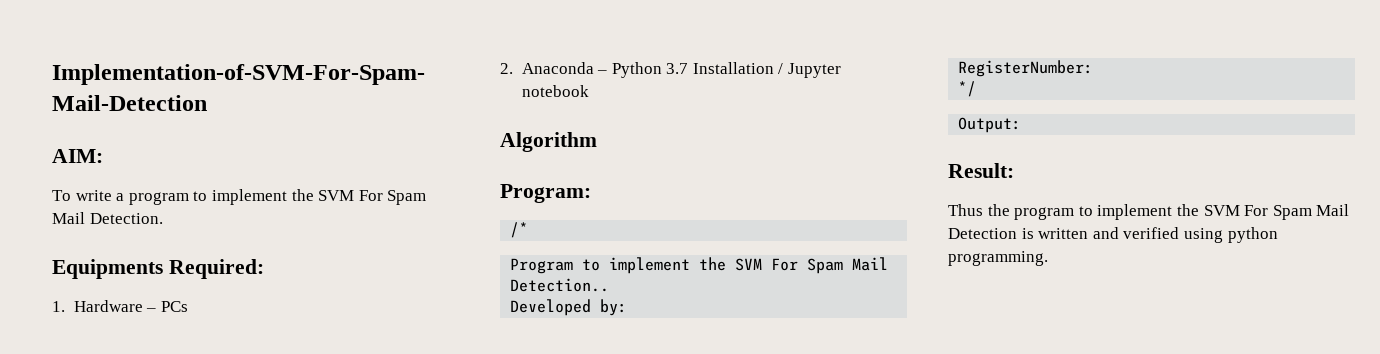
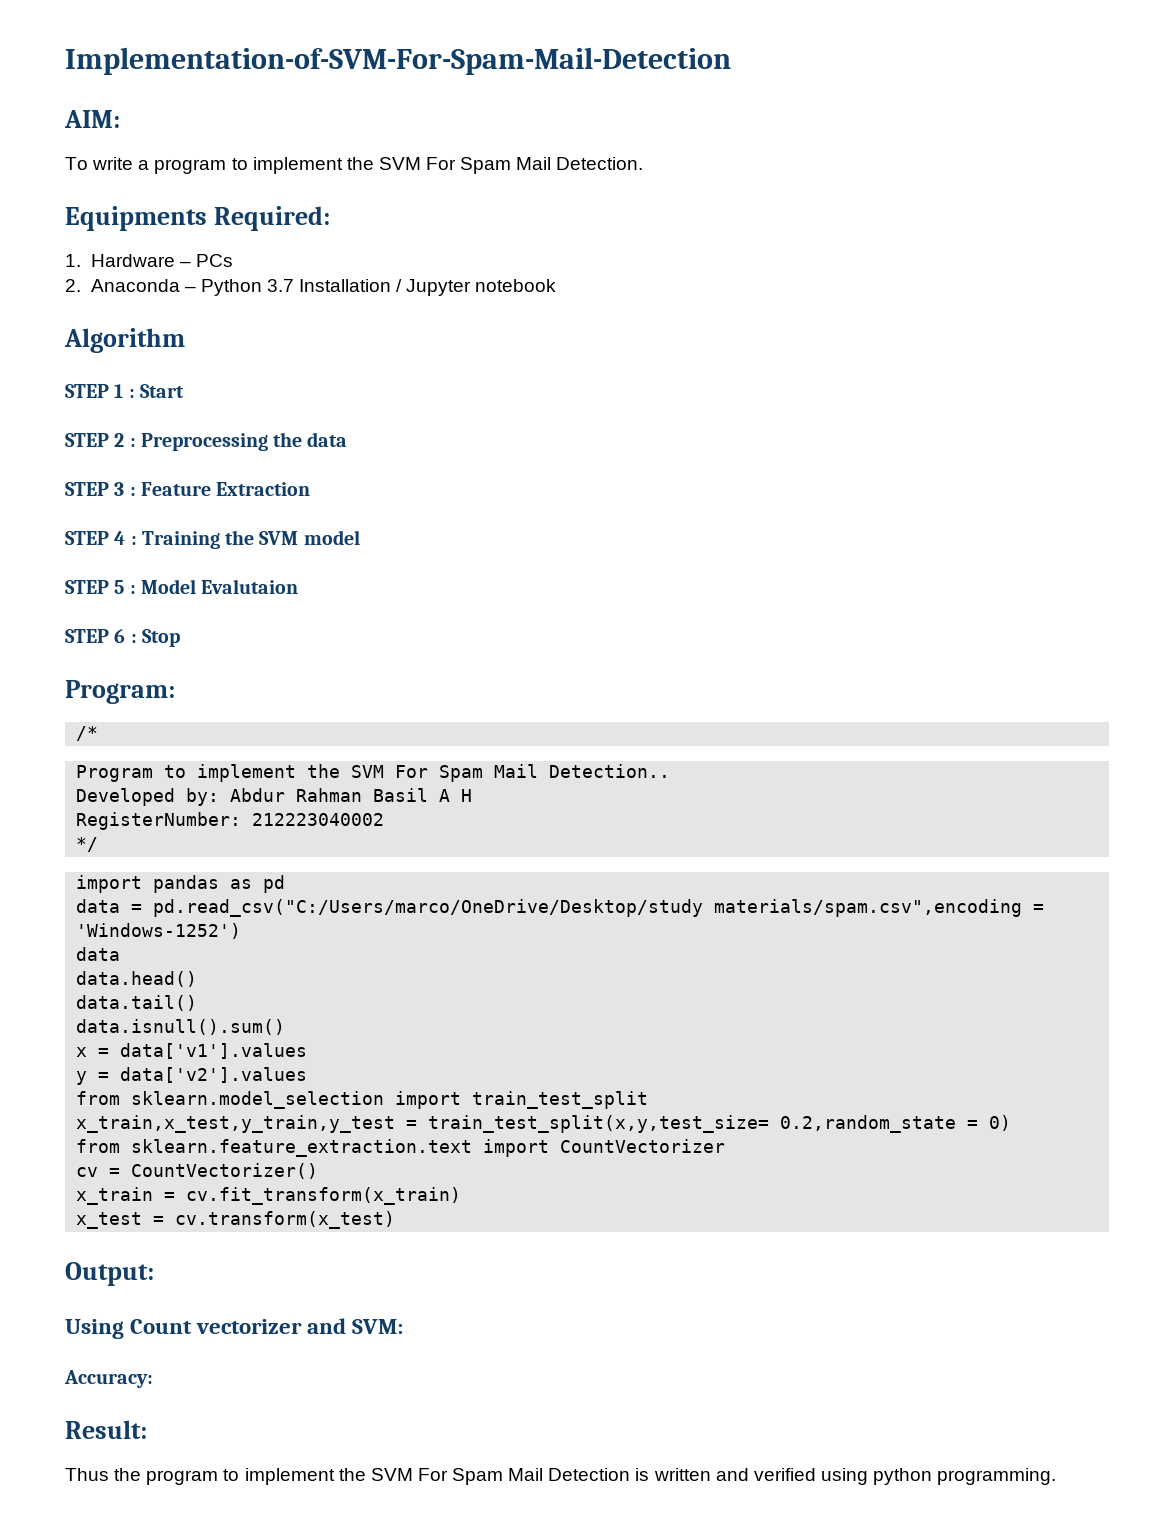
(597, 142) none -> [65,384,184,398] [65,432,348,451] [65,482,311,496] [65,530,360,549] [65,579,299,594] [65,629,180,647] // STEP 1 : Start // STEP 2 : Preprocessing the data // STEP 3 : Feature Extraction // STEP 4 : Training the SVM model // STEP 5 : Model Evalutaion // STEP 6 : Stop
(628, 307) none -> [230,788,473,802] Abdur Rahman Basil A H
(1094, 68) none -> [252,813,385,826] 212223040002
[958,117,1022,133] Output: -> [76,875,286,893] [76,899,1045,917] [76,923,242,939] [76,947,121,961] [76,971,198,987] [76,995,198,1011] [76,1019,286,1035] [76,1043,308,1059] [76,1067,308,1085] [76,1091,649,1109] [76,1115,1012,1133] [76,1139,726,1157] [76,1163,319,1179] [76,1187,462,1205] [76,1211,396,1229] [65,1262,154,1286] [65,1318,404,1339] [64,1370,153,1388] import pandas as pd // data = pd.read_csv("C:/Users/marco/OneDrive/Desktop/study materials/spam.csv",encoding = 'Windows-1252') // data // data.head() // data.tail() // data.isnull().sum() // x = data['v1'].values // y = data['v2'].values // from sklearn.model_selection import train_test_split // x_train,x_test,y_train,y_test = train_test_split(x,y,test_size= 0.2,random_state = 0) // from sklearn.feature_extraction.text import CountVectorizer // cv = CountVectorizer() // x_train = cv.fit_transform(x_train) // x_test = cv.transform(x_test) // Output: // Using Count vectorizer and SVM: // Accuracy:

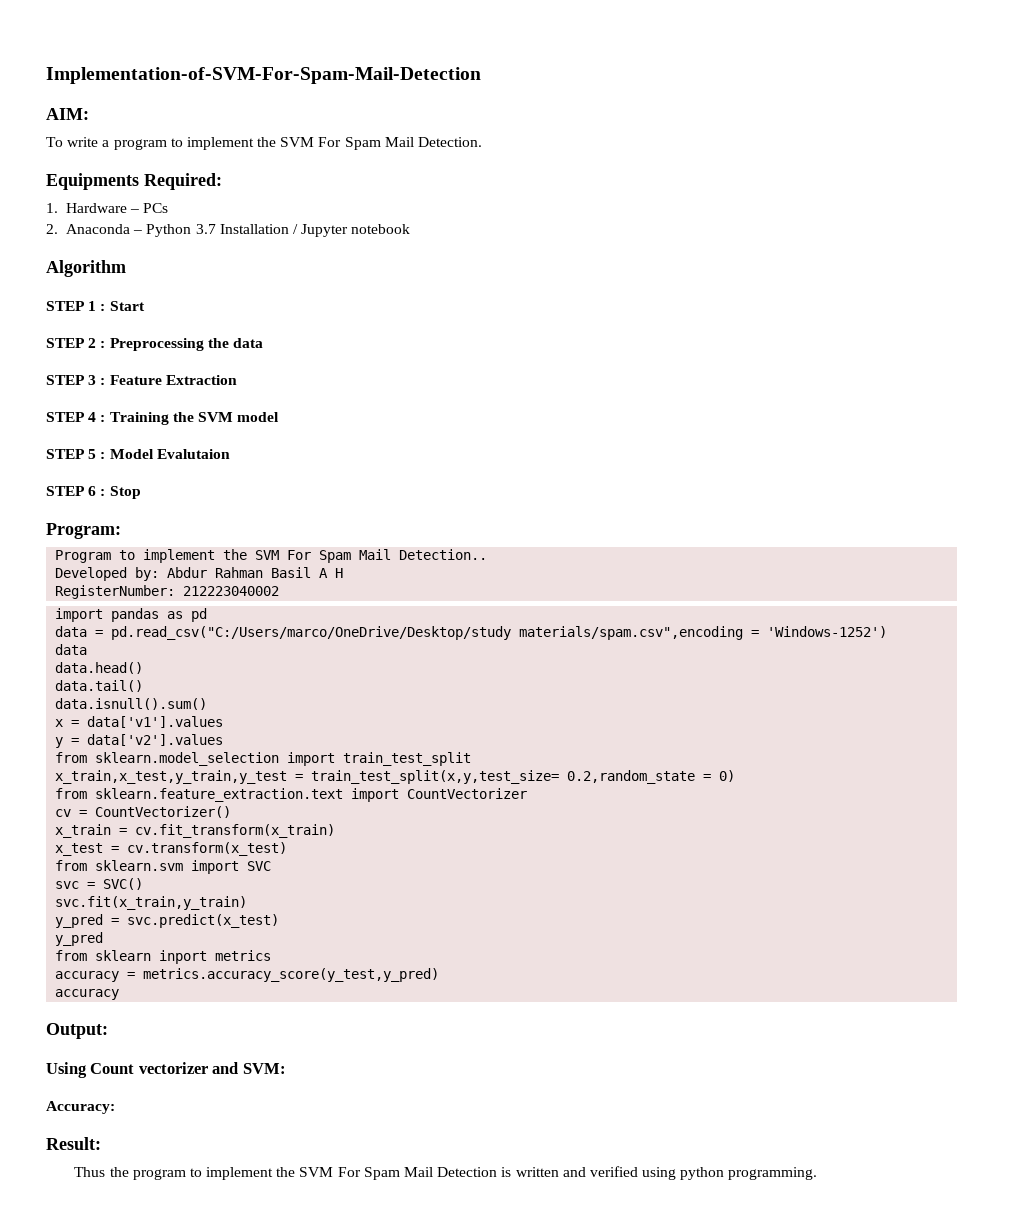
[76,726,99,741] // /* -> (121, 531) none
[76,837,99,852] // */ -> (280, 591) none
(396, 1220) none -> [55,860,272,874] [55,878,144,890] [55,896,248,910] [55,914,280,928] [55,932,104,946] [55,950,272,964] [55,968,440,982] [55,989,120,1000] // from sklearn.svm import SVC // svc = SVC() // svc.fit(x_train,y_train) // y_pred = svc.predict(x_test) // y_pred // from sklearn inport metrics // accuracy = metrics.accuracy_score(y_test,y_pred) // accuracy

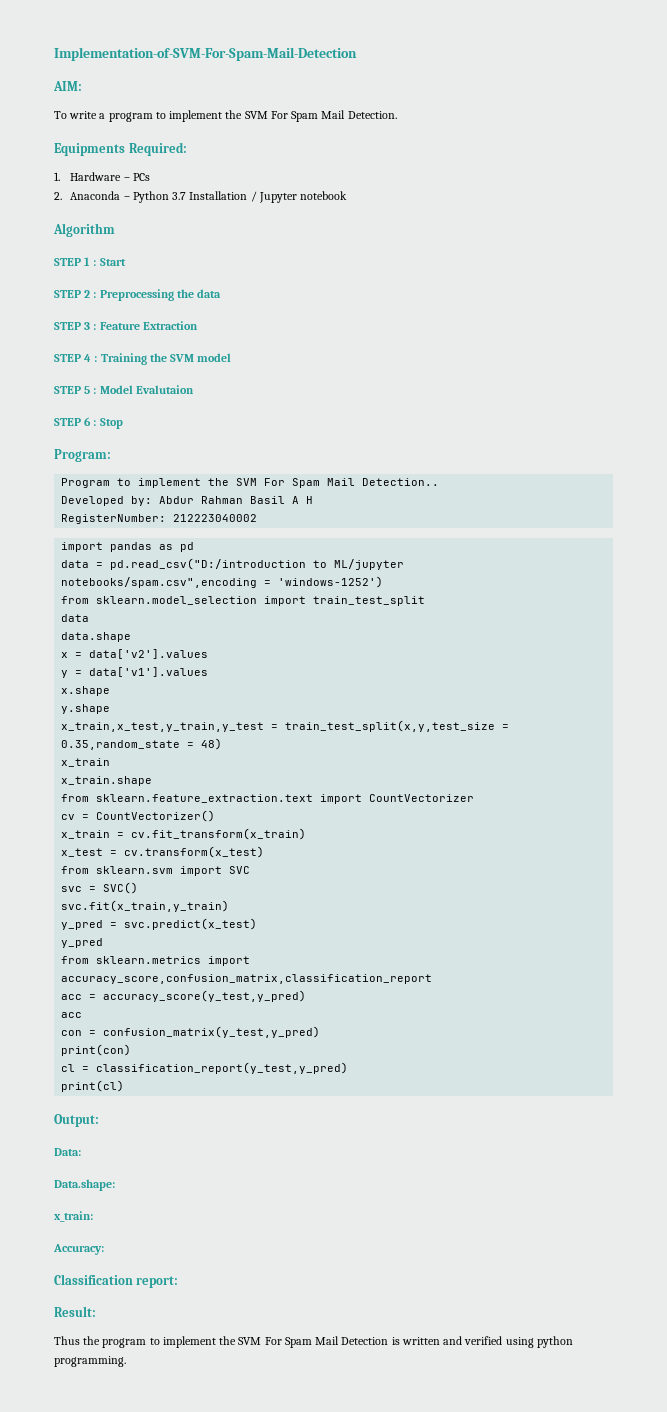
[111,626,888,640] [55,644,88,655] [55,662,144,674] [55,680,144,692] [55,698,208,710] [55,716,224,728] [55,734,224,748] [55,752,472,766] [55,770,736,784] pd.read_csv("C:/Users/marco/OneDrive/Desktop/study materials/spam.csv",encoding = 'Windows-1252') // data // data.head() // data.tail() // data.isnull().sum() // x = data['v1'].values // y = data['v2'].values // from sklearn.model_selection import train_test_split // x_train,x_test,y_train,y_test = train_test_split(x,y,test_size= 0.2,random_state = 0) -> [110,558,405,570] [61,576,384,588] [61,596,426,606] [61,614,90,622] [61,632,132,642] [61,649,209,659] [61,667,209,678] [61,686,111,696] [61,704,111,714] [61,720,510,732] [61,738,223,750] [61,758,111,767] [61,776,153,786] pd.read_csv("D:/introduction to ML/jupyter notebooks/spam.csv",encoding = 'windows-1252') // from sklearn.model_selection import train_test_split // data // data.shape // x = data['v2'].values // y = data['v1'].values // x.shape // y.shape // x_train,x_test,y_train,y_test = train_test_split(x,y,test_size = 0.35,random_state = 48) // x_train // x_train.shape
[95,950,272,964] [55,968,440,982] [55,989,120,1000] [46,1023,108,1039] [46,1062,286,1078] sklearn inport metrics // accuracy = metrics.accuracy_score(y_test,y_pred) // accuracy // Output: // Using Count vectorizer and SVM: -> [96,956,251,966] [61,974,433,984] [61,990,307,1002] [61,1012,83,1018] [61,1026,321,1038] [61,1044,132,1056] [61,1062,349,1074] [61,1080,125,1092] [54,1114,99,1127] [54,1148,81,1156] [54,1179,115,1191] [54,1211,93,1222] sklearn.metrics import accuracy_score,confusion_matrix,classification_report // acc = accuracy_score(y_test,y_pred) // acc // con = confusion_matrix(y_test,y_pred) // print(con) // cl = classification_report(y_test,y_pred) // print(cl) // Output: // Data: // Data.shape: // x_train:
(115, 1107) none -> [54,1274,179,1288] // Classification report:

